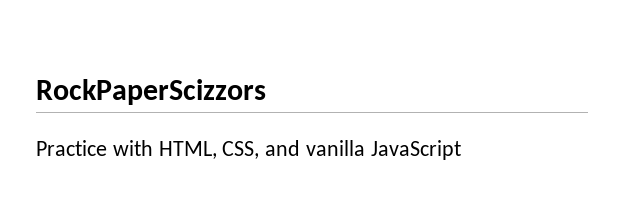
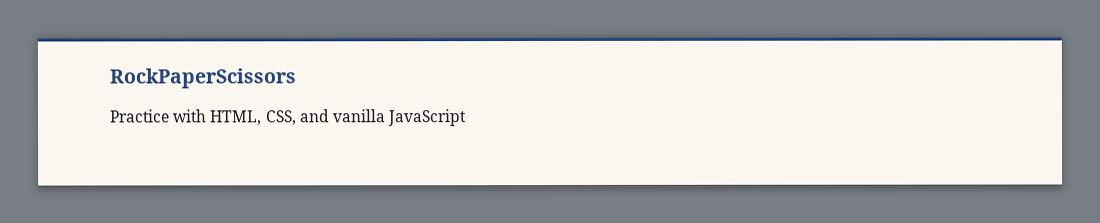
[36,79,266,105] RockPaperScizzors -> [109,68,296,89] RockPaperScissors

